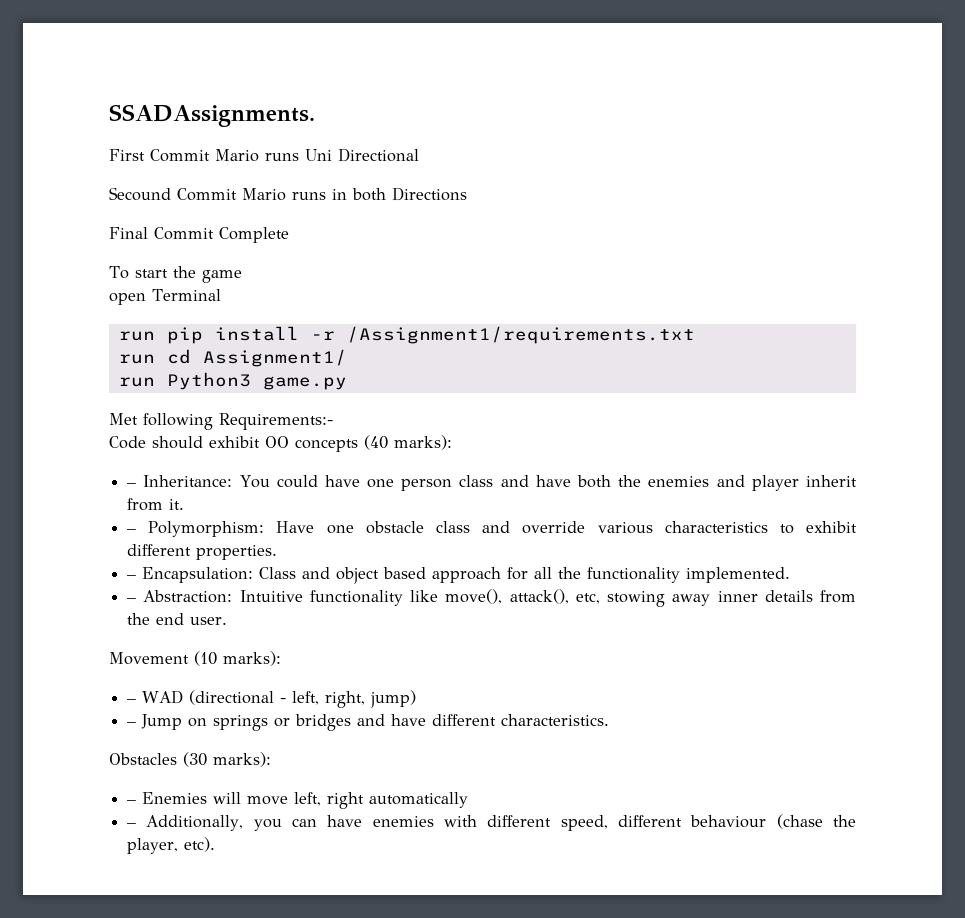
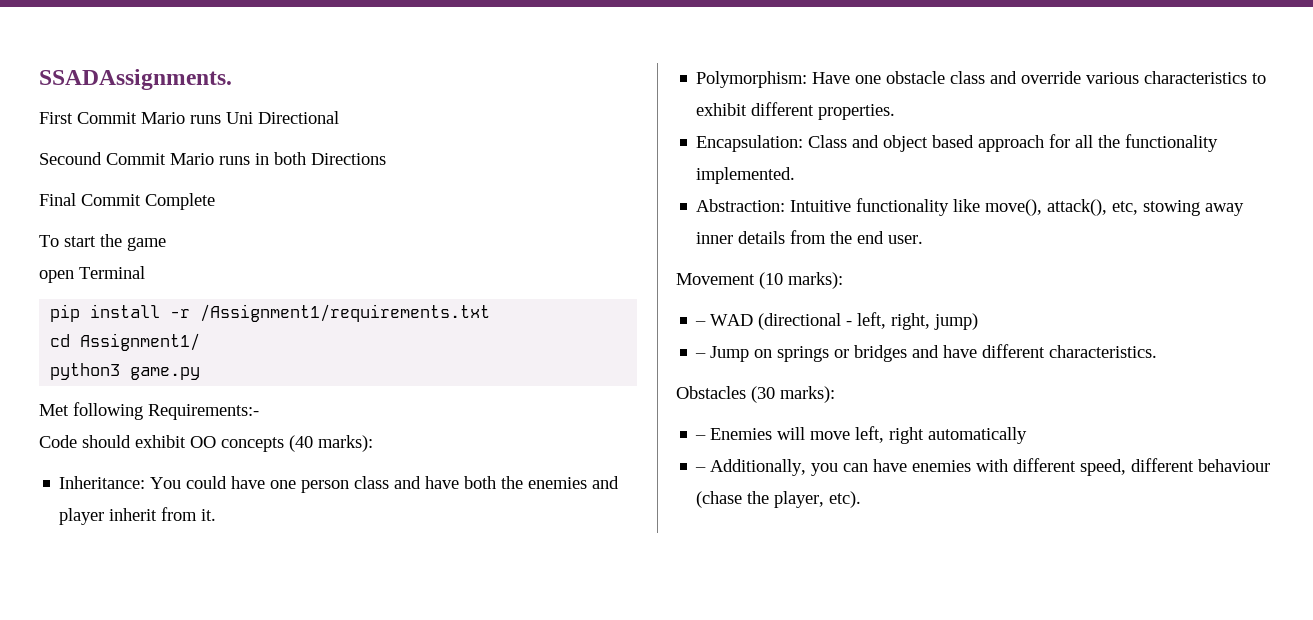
[118,331,155,341] run -> (145, 272) none
[118,354,155,364] run -> (491, 313) none
[118,372,251,390] run Python3 -> [50,363,121,380] python3
[127,483,137,487] – -> (373, 443) none
[127,529,137,533] – -> (217, 515) none
[127,575,137,579] – -> (896, 112) none
[127,598,137,602] – -> (796, 175) none

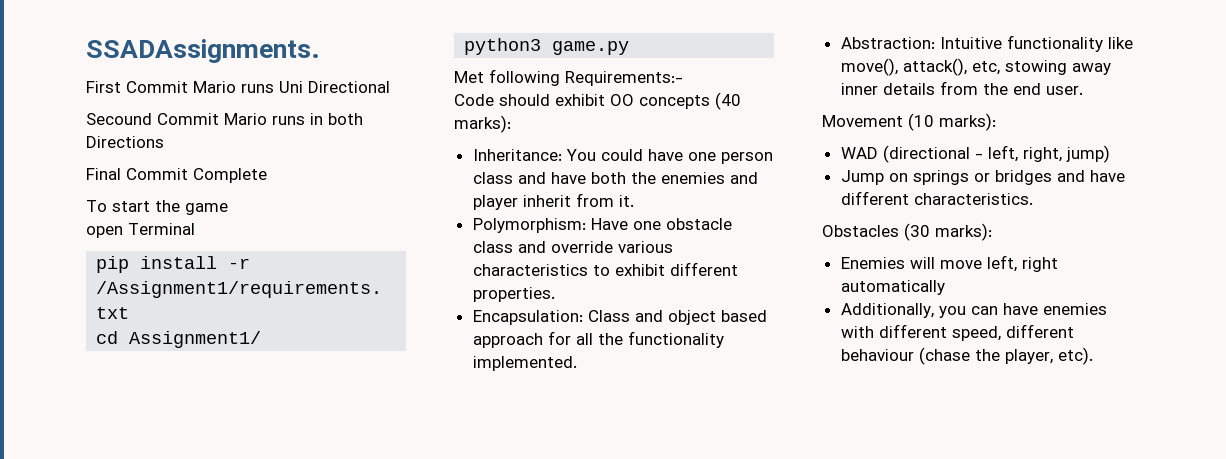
[695,321,707,326] – -> (996, 122) none
[695,353,707,358] – -> (1110, 154) none
[695,435,707,440] – -> (992, 232) none
[695,467,707,472] – -> (945, 287) none

